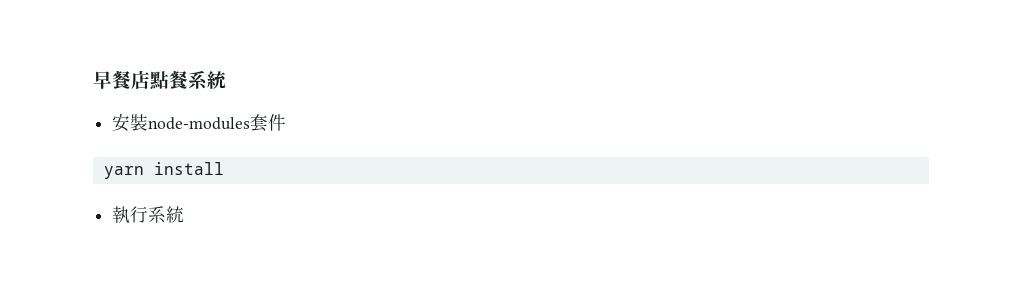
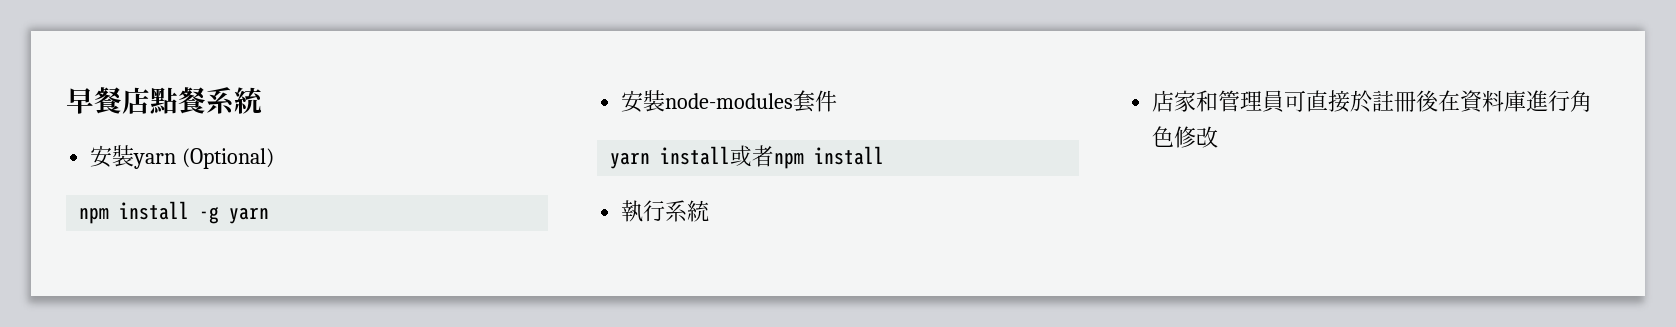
(227, 80) none -> [90,145,275,169] [79,201,270,224] // 安裝yarn (Optional) // npm install -g yarn
(224, 168) none -> [730,145,885,169] 或者npm install
(185, 214) none -> [1152,90,1593,113] [1152,126,1219,148] // 店家和管理員可直接於註冊後在資料庫進行角色修改

